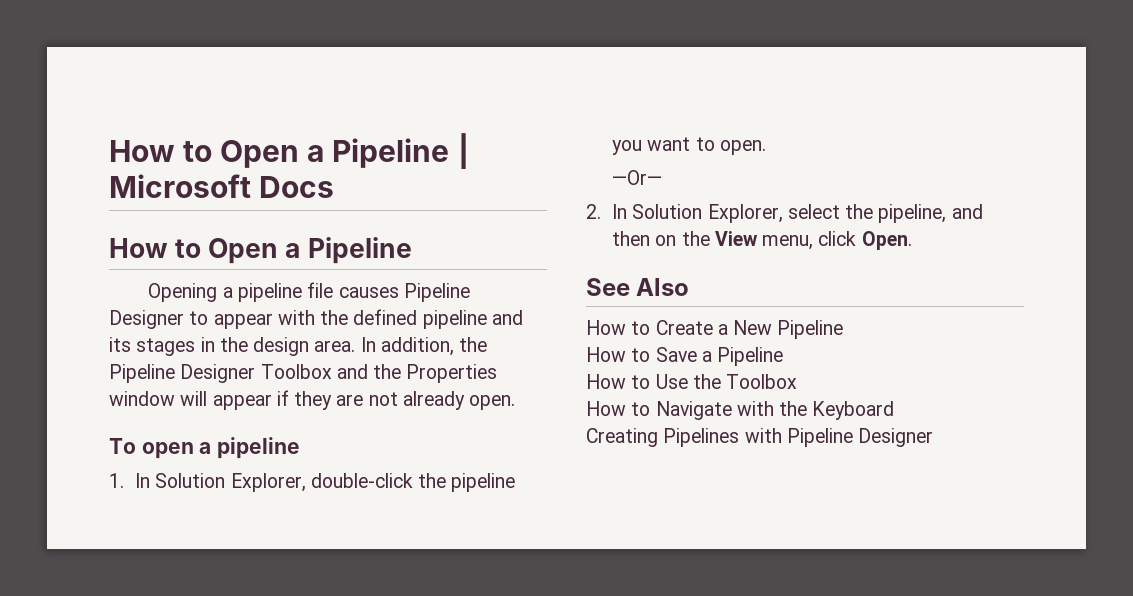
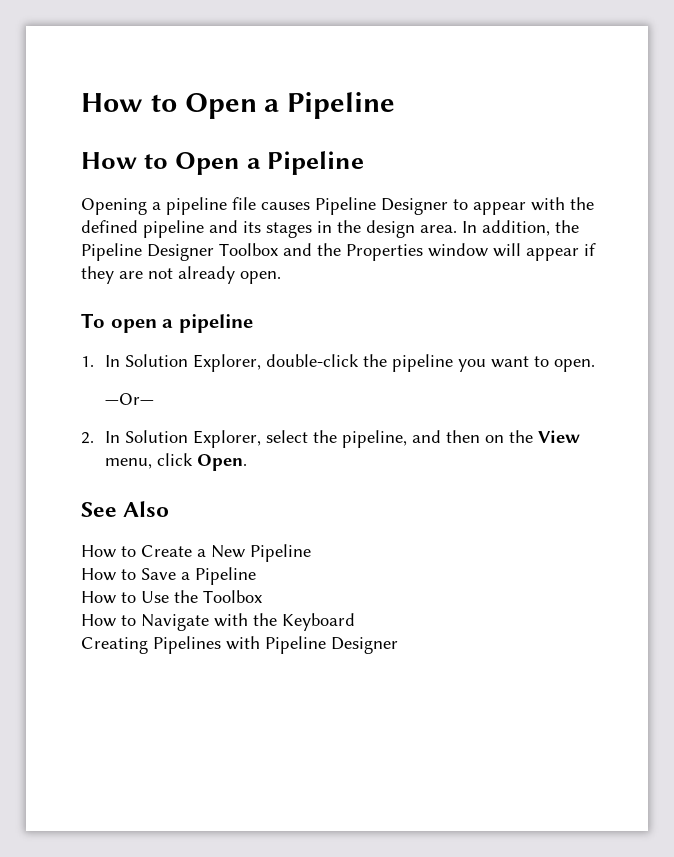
[109,133,469,169] [109,174,335,198] How to Open a Pipeline | Microsoft Docs -> [81,92,396,119] How to Open a Pipeline

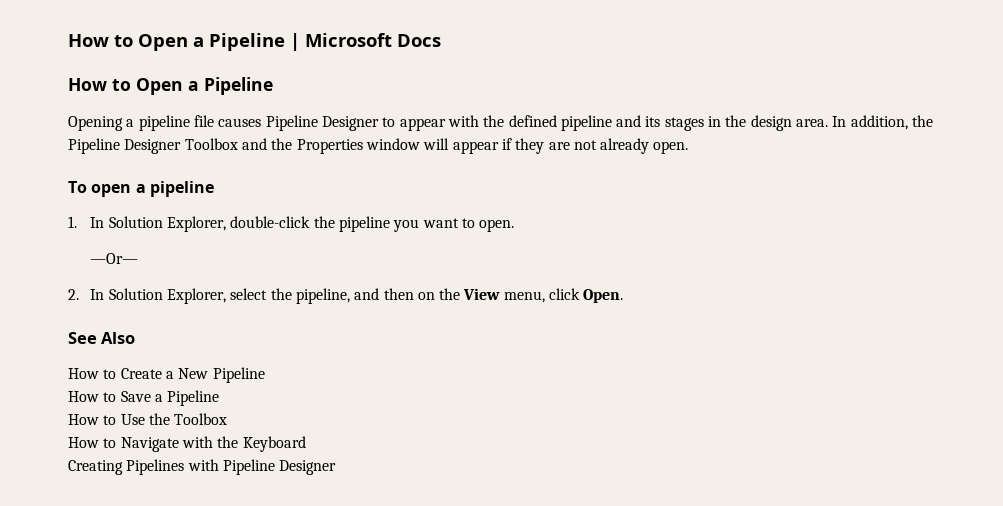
[81,92,396,119] How to Open a Pipeline -> [68,33,441,51] How to Open a Pipeline | Microsoft Docs

